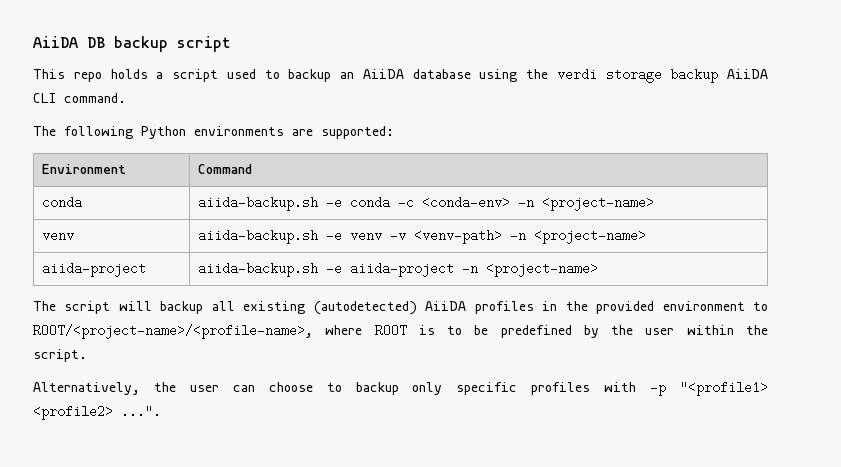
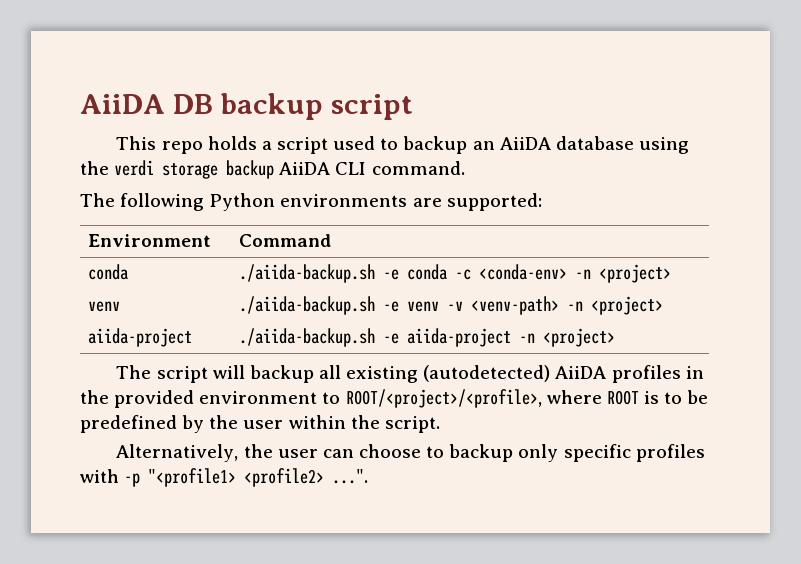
[198,196,319,211] aiida-backup.sh -> [239,264,376,283] ./aiida-backup.sh
[542,196,655,211] <project-name> -> [599,264,672,283] <project>
[198,229,319,244] aiida-backup.sh -> [239,296,376,315] ./aiida-backup.sh
[534,229,647,244] <project-name> -> [591,296,664,315] <project>
[198,262,319,277] aiida-backup.sh -> [239,328,376,347] ./aiida-backup.sh
[486,262,599,277] <project-name> -> [543,328,616,347] <project>
[33,324,313,339] ROOT/<project-name>/<profile-name>, -> [345,389,542,408] ROOT/<project>/<profile>,

